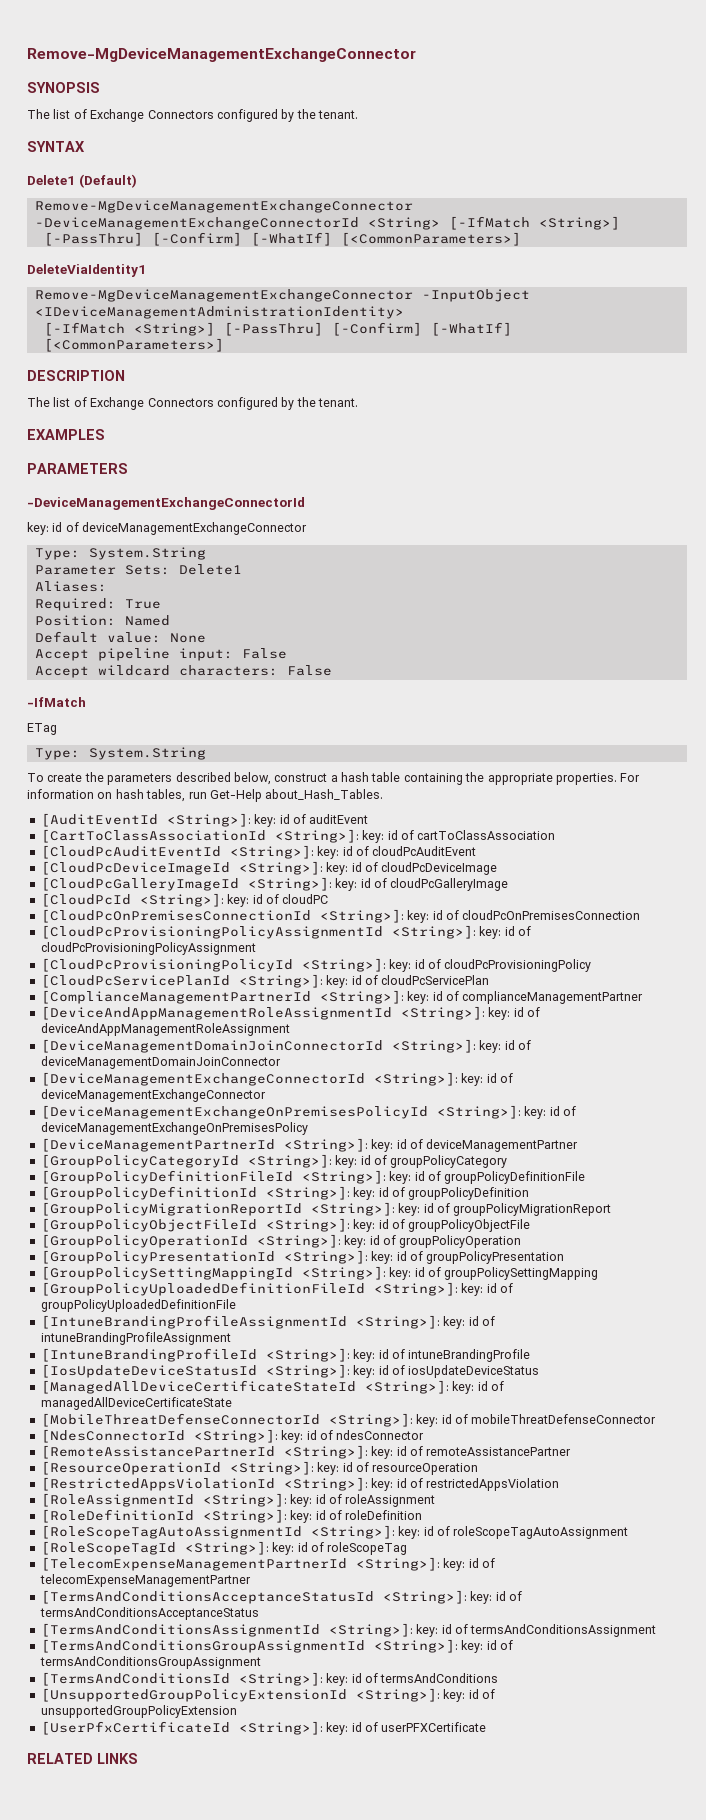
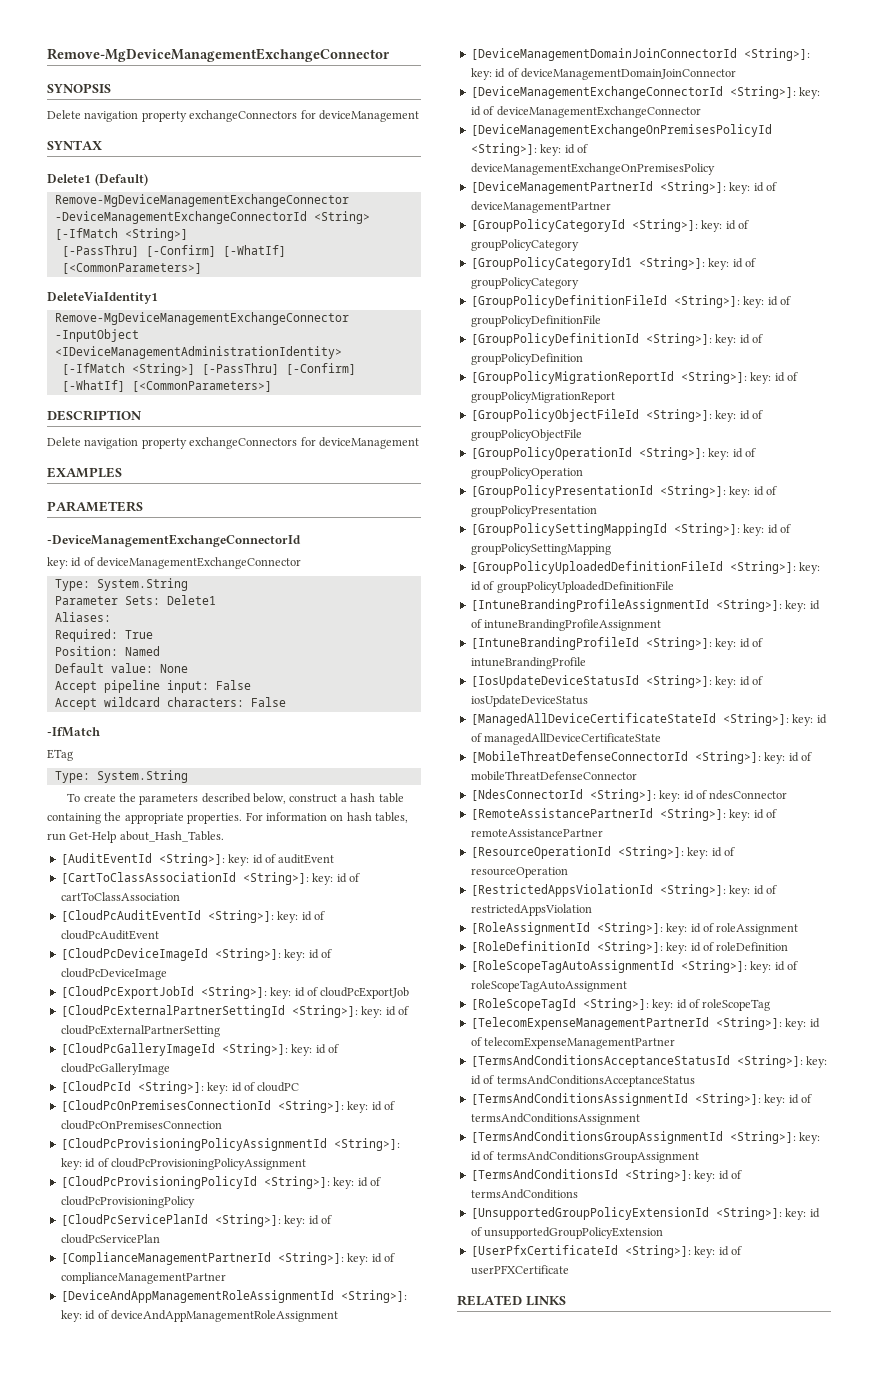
[27,109,358,122] The list of Exchange Connectors configured by the tenant. -> [47,110,419,122] Delete navigation property exchangeConnectors for deviceManagement
[27,397,358,410] The list of Exchange Connectors configured by the tenant. -> [47,437,419,449] Delete navigation property exchangeConnectors for deviceManagement
(498, 868) none -> [60,986,410,999] [60,1005,409,1018] [60,1025,220,1037] // [CloudPcExportJobId <String>]: key: id of cloudPcExportJob // [CloudPcExternalPartnerSettingId <String>]: key: id of cloudPcExternalPartnerSetting
(508, 1161) none -> [470,257,756,270] [470,277,579,289] // [GroupPolicyCategoryId1 <String>]: key: id of groupPolicyCategory

